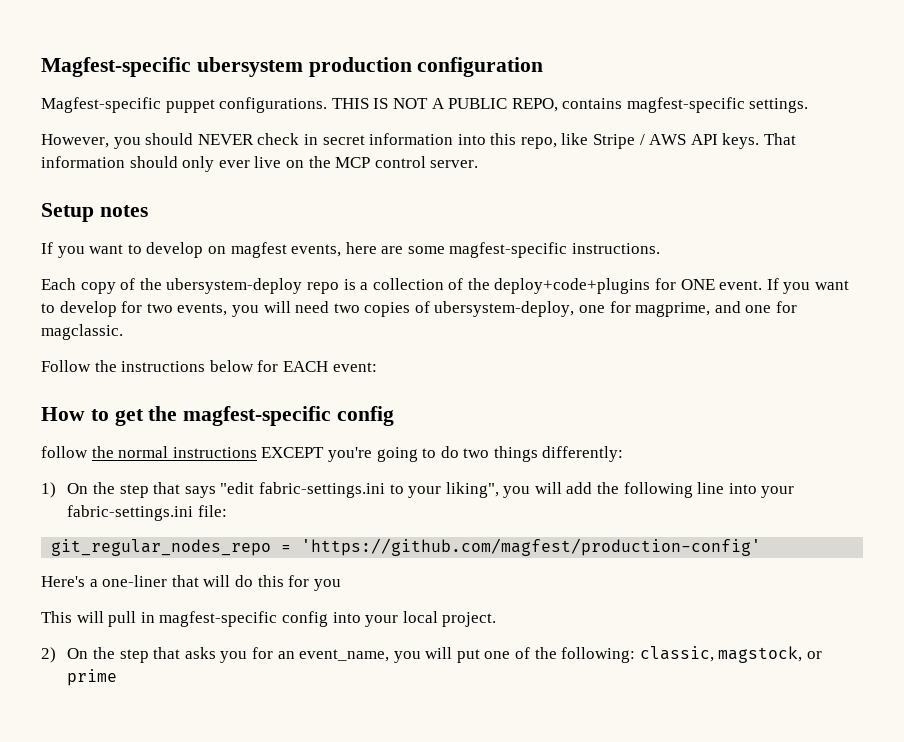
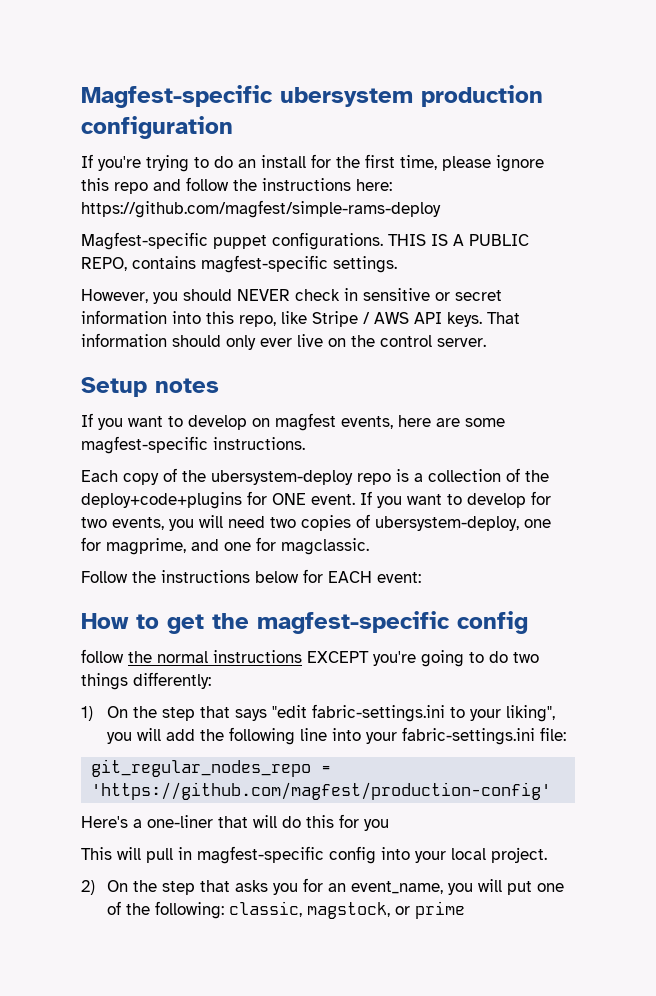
(544, 67) none -> [81,154,544,172] [81,177,392,194] [81,200,441,218] // If you're trying to do an install for the first time, please ignore this repo and follow the instructions here: https://github.com/magfest/simple-rams-deploy
[392,98,428,109] NOT -> (448, 240) none
(318, 139) none -> [363,288,450,301] sensitive or
[335,157,371,168] MCP -> (375, 341) none

